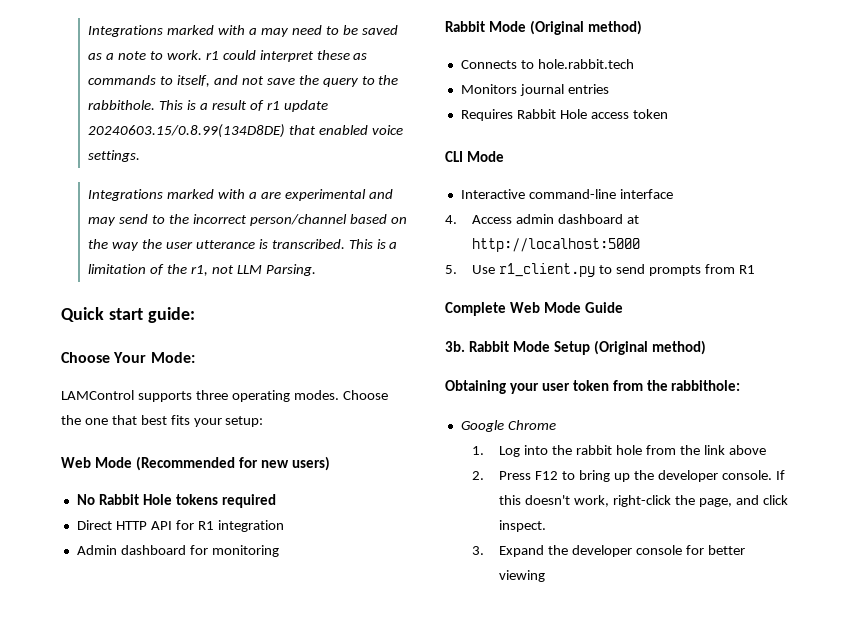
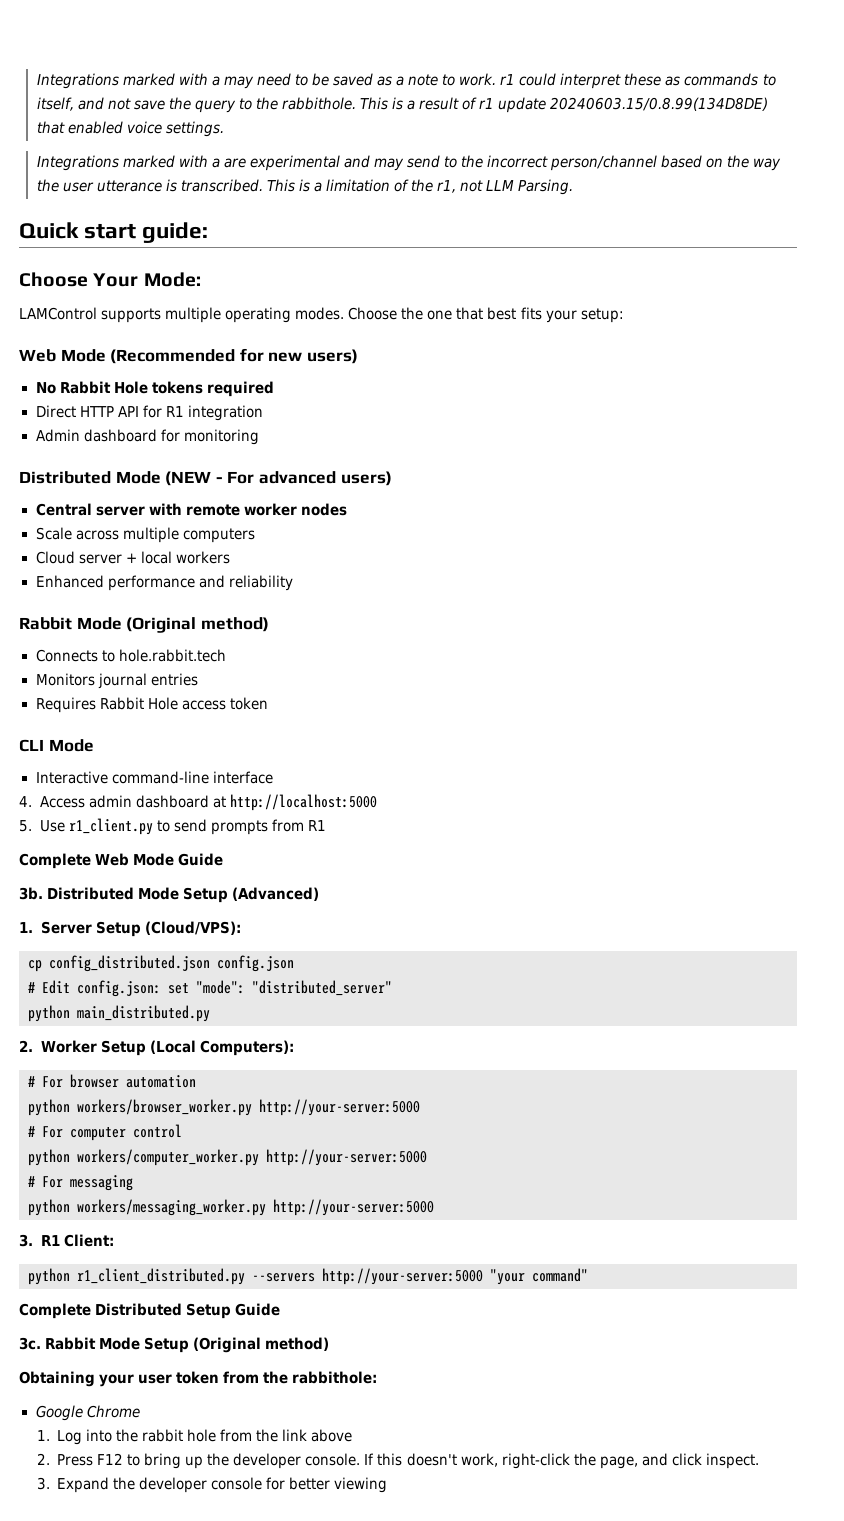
[195,390,228,400] three -> [165,307,222,323] multiple
(279, 551) none -> [19,471,392,486] [35,503,347,516] [35,527,255,543] [35,551,230,564] [35,575,293,591] // Distributed Mode (NEW - For advanced users) // Central server with remote worker nodes // Scale across multiple computers // Cloud server + local workers // Enhanced performance and reliability
(465, 346) none -> [47,887,320,903] [19,921,241,937] [28,955,294,972] [28,980,392,997] [28,1005,210,1022] [19,1040,294,1056] [28,1074,196,1088] [28,1099,420,1116] [28,1124,182,1141] [28,1149,427,1166] [28,1175,133,1191] [28,1199,434,1216] [19,1234,114,1247] [28,1268,588,1285] [19,1303,281,1319] [19,1337,41,1350] Distributed Mode Setup (Advanced) // 1. Server Setup (Cloud/VPS): // cp config_distributed.json config.json // # Edit config.json: set "mode": "distributed_server" // python main_distributed.py // 2. Worker Setup (Local Computers): // # For browser automation // python workers/browser_worker.py http://your-server:5000 // # For computer control // python workers/computer_worker.py http://your-server:5000 // # For messaging // python workers/messaging_worker.py http://your-server:5000 // 3. R1 Client: // python r1_client_distributed.py --servers http://your-server:5000 "your command" // Complete Distributed Setup Guide // 3c.

